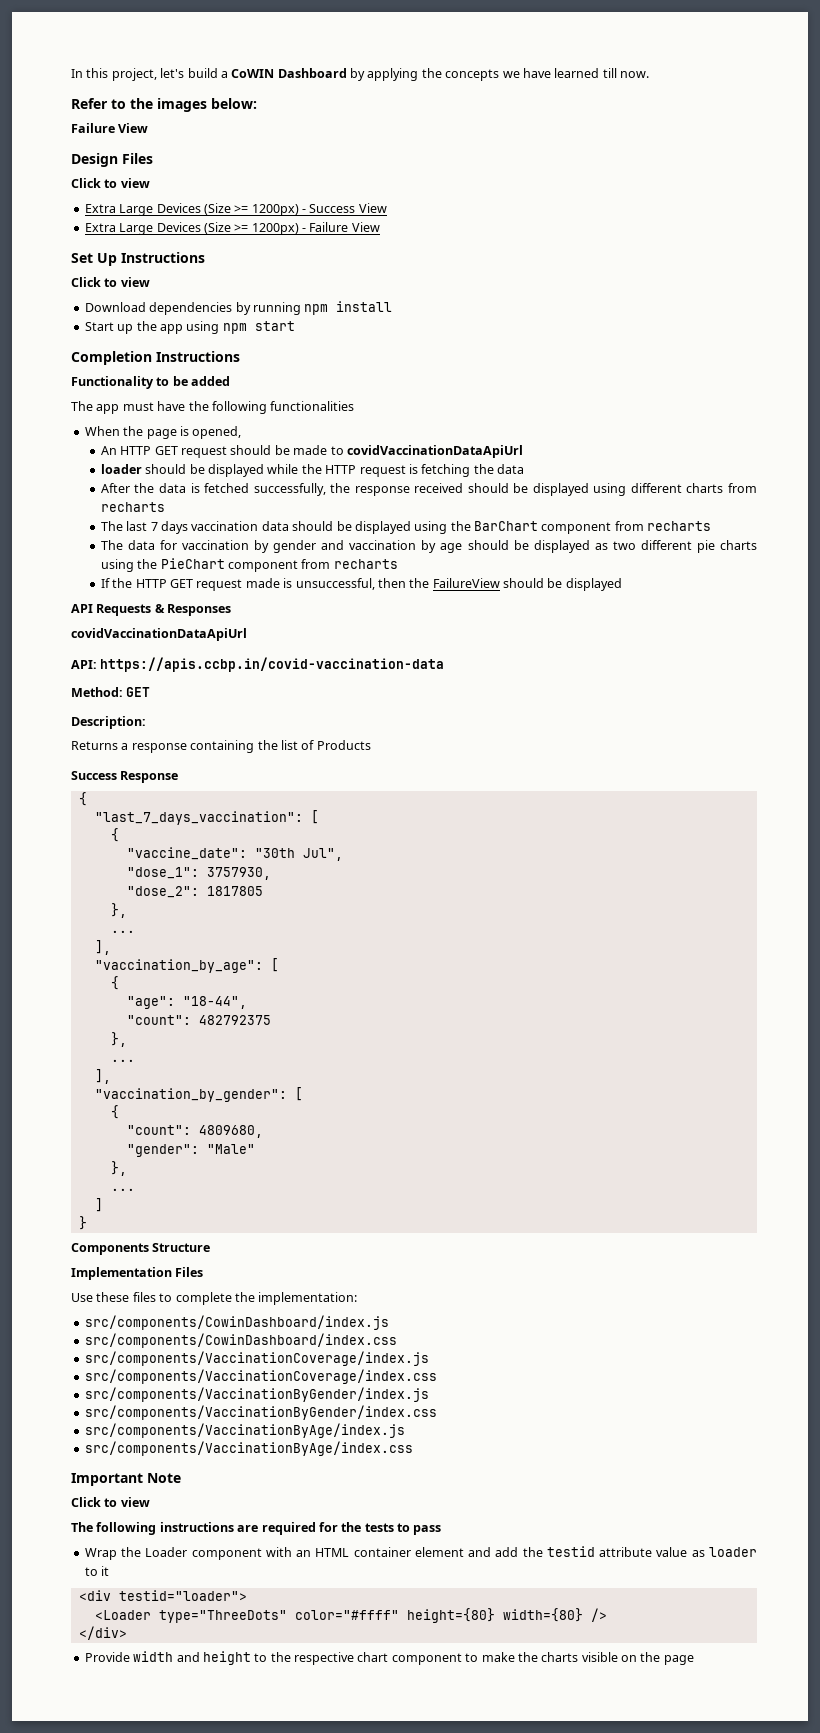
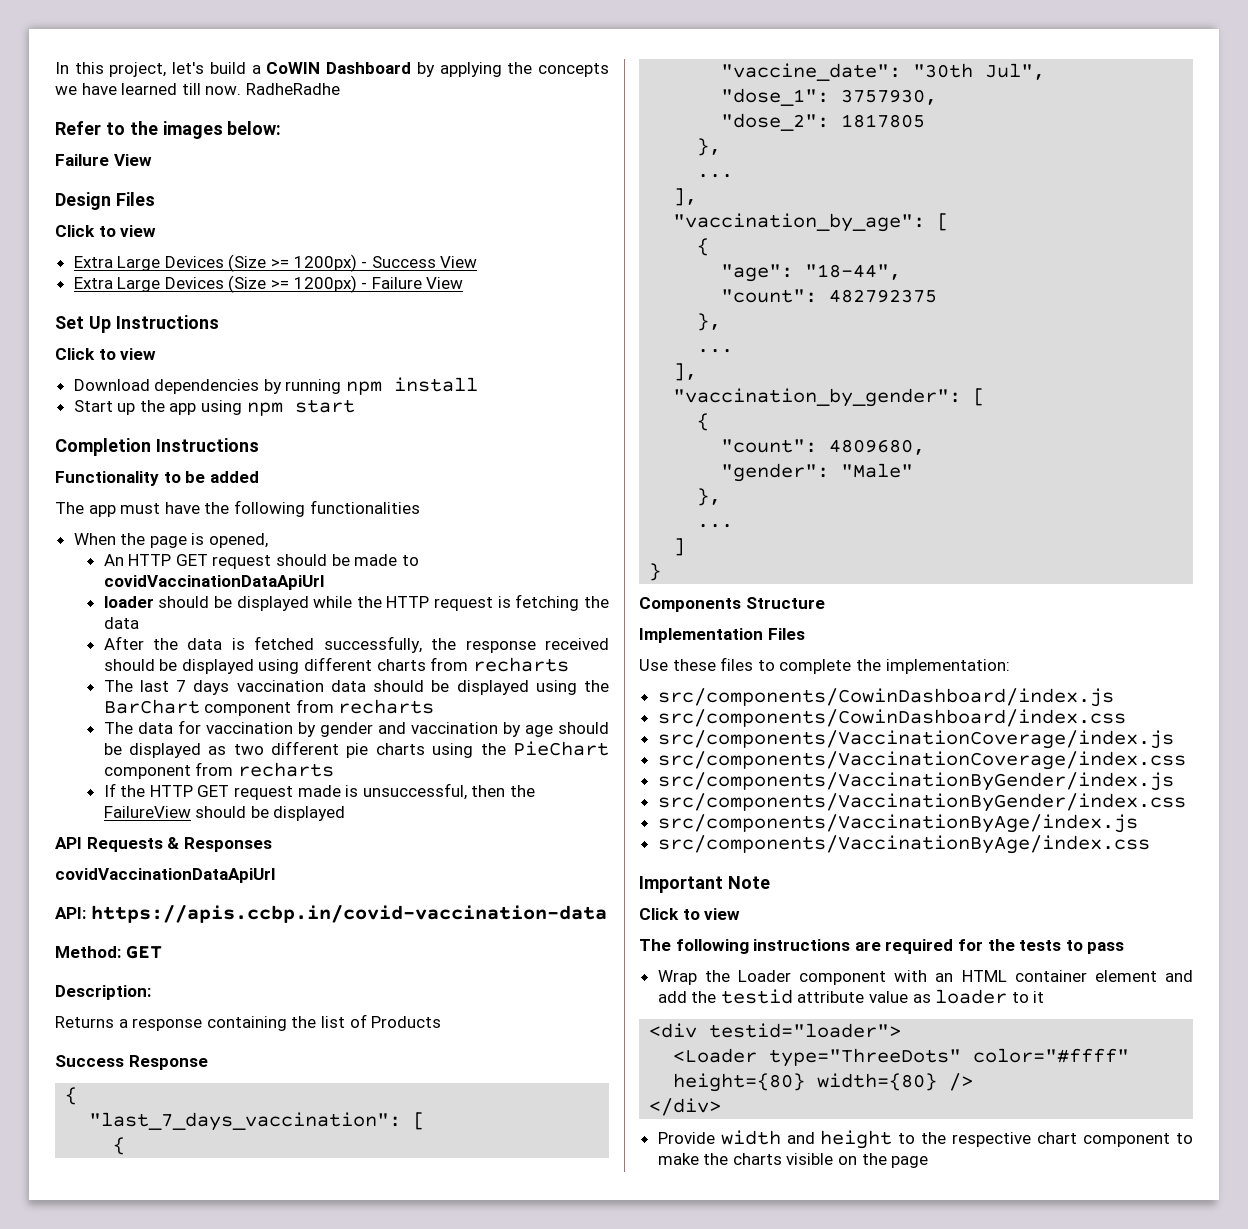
(649, 74) none -> [245,83,340,95] RadheRadhe

